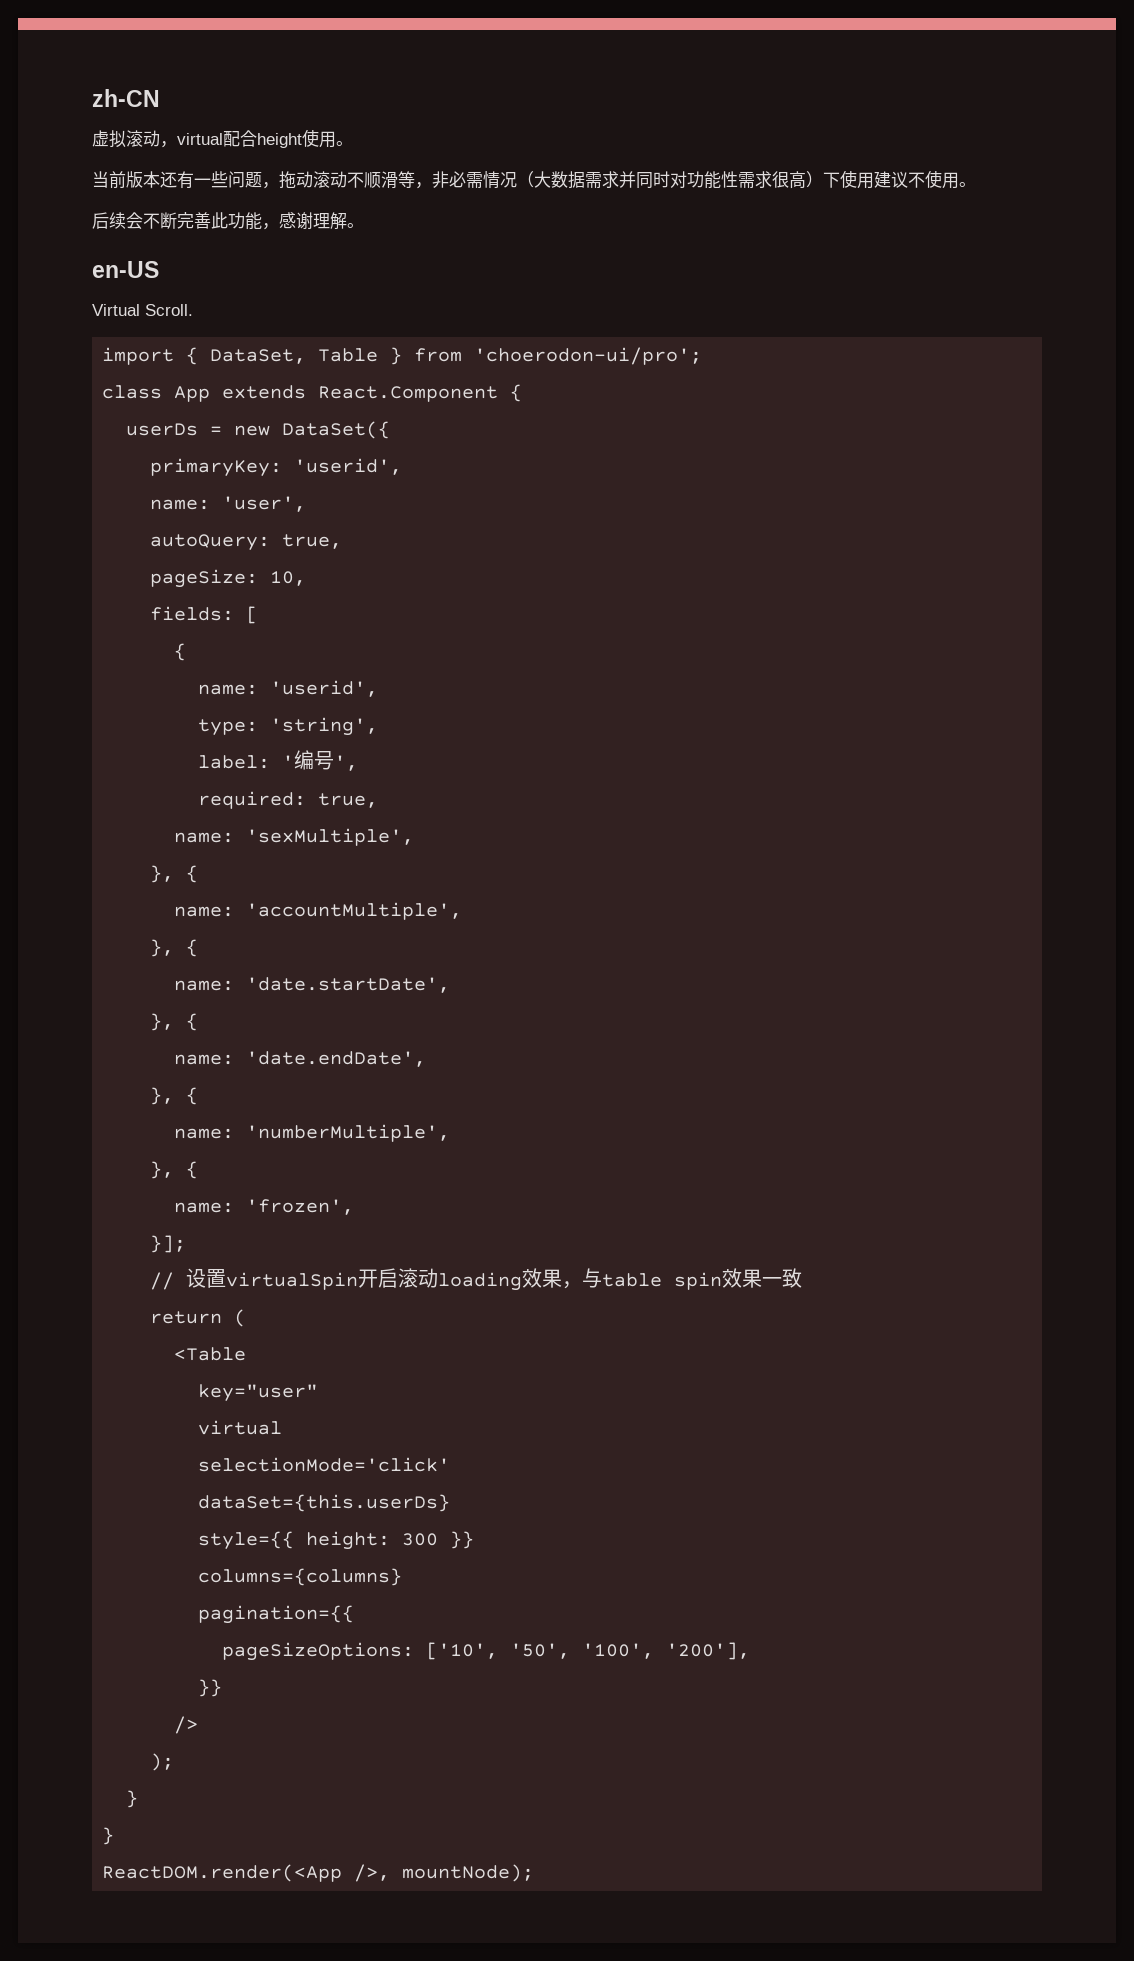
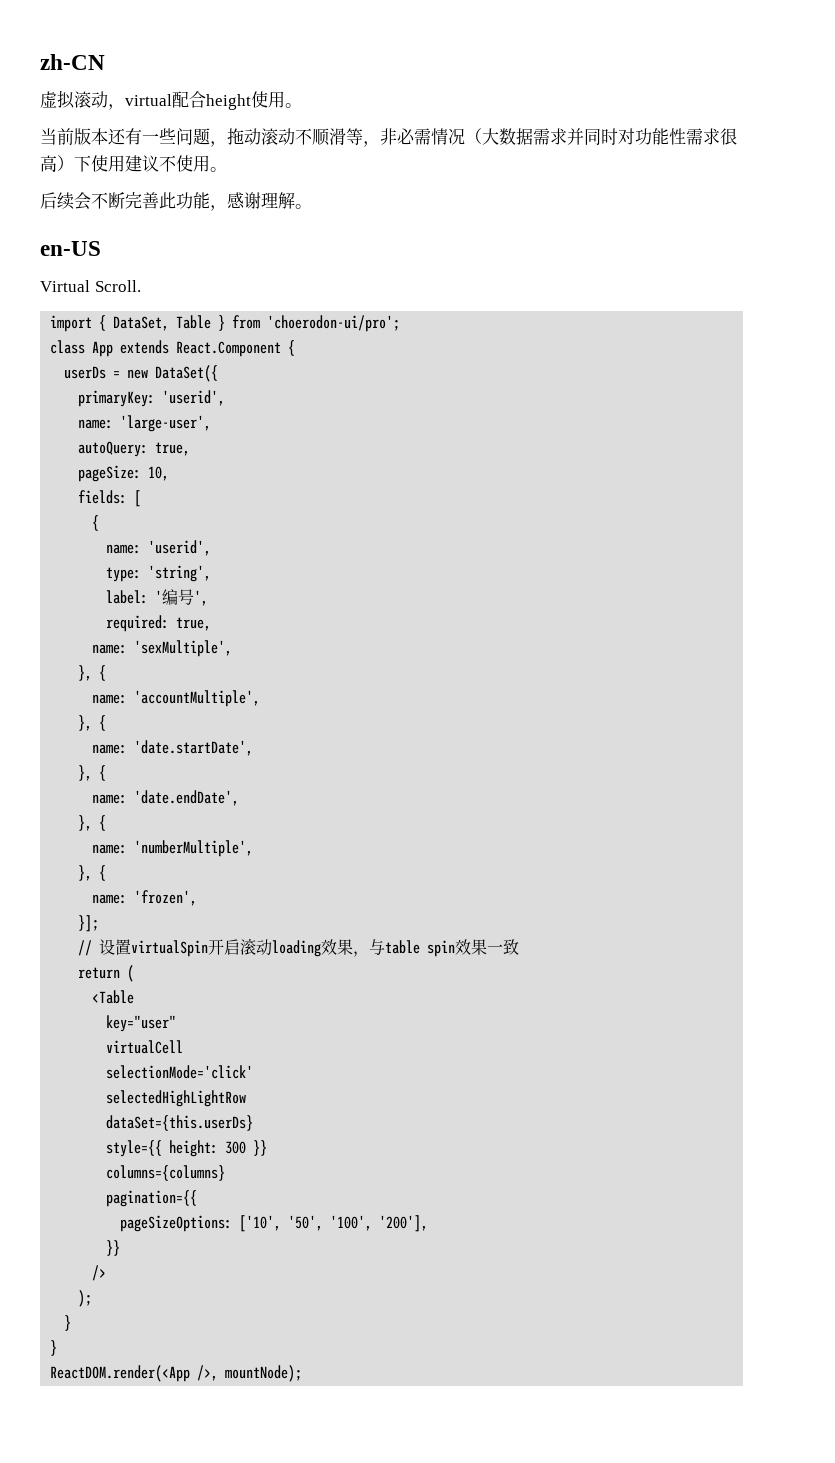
[222,496,307,512] 'user', -> [120,415,212,432] 'large-user',
[198,1420,283,1435] virtual -> [106,1040,184,1054] virtualCell
(451, 1464) none -> [106,1090,247,1107] // selectedHighLightRow

